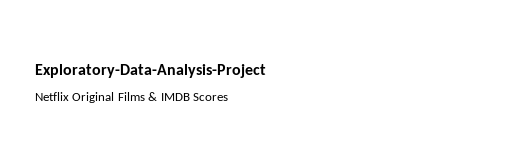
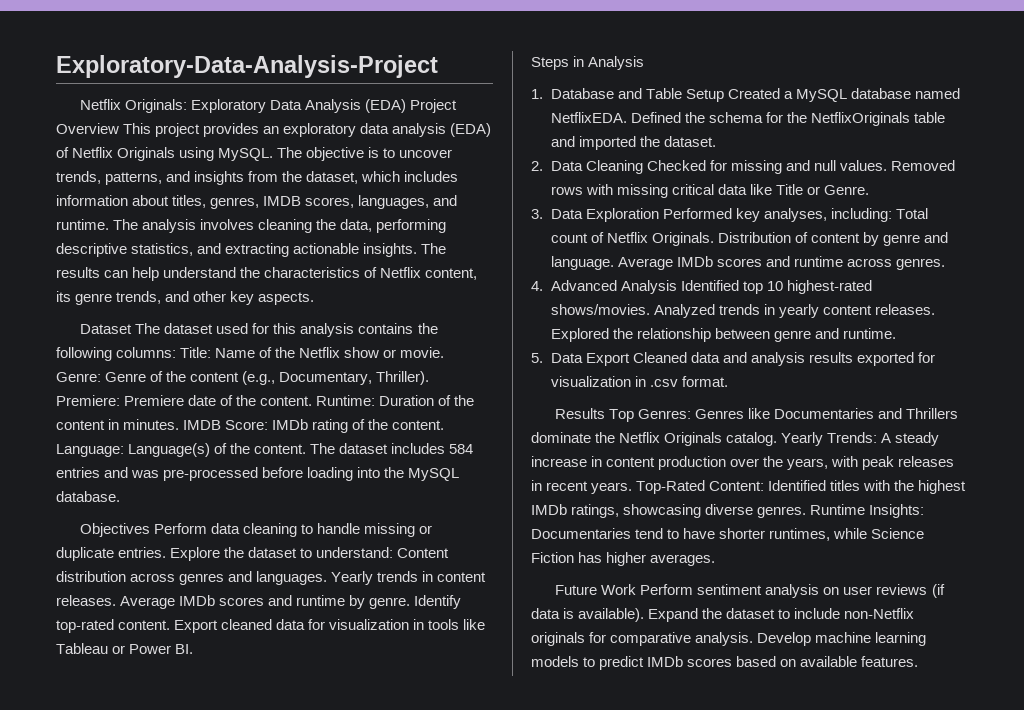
[72,92,228,103] Original Films & IMDB Scores -> [125,99,458,113] [56,123,492,137] [56,147,453,161] [56,171,459,185] [56,195,458,209] [56,219,447,233] [56,243,447,257] [56,267,478,281] [56,291,315,305] [80,323,438,337] [56,347,445,361] [56,371,430,385] [56,395,475,406] [56,419,445,433] [56,443,474,457] [56,467,460,481] [56,491,120,502] [80,523,433,537] [56,547,450,561] [56,571,487,585] [56,595,462,609] [56,619,486,633] [56,643,194,654] [531,56,645,70] [531,88,961,102] [550,112,946,126] [550,136,716,150] [531,160,956,174] [550,184,870,198] [531,208,928,222] [550,232,949,246] [550,256,946,270] [531,280,872,294] [550,304,935,318] [550,328,896,342] [531,352,936,366] [550,376,728,387] [555,408,959,422] [531,432,940,446] [531,456,955,470] [531,480,967,494] [531,504,925,518] [531,528,925,541] [531,552,716,566] [555,584,945,598] [531,608,915,622] [531,632,927,646] [531,656,919,670] Originals: Exploratory Data Analysis (EDA) Project Overview This project provides an exploratory data analysis (EDA) of Netflix Originals using MySQL. The objective is to uncover trends, patterns, and insights from the dataset, which includes information about titles, genres, IMDB scores, languages, and runtime. The analysis involves cleaning the data, performing descriptive statistics, and extracting actionable insights. The results can help understand the characteristics of Netflix content, its genre trends, and other key aspects. // Dataset The dataset used for this analysis contains the following columns: Title: Name of the Netflix show or movie. Genre: Genre of the content (e.g., Documentary, Thriller). Premiere: Premiere date of the content. Runtime: Duration of the content in minutes. IMDB Score: IMDb rating of the content. Language: Language(s) of the content. The dataset includes 584 entries and was pre-processed before loading into the MySQL database. // Objectives Perform data cleaning to handle missing or duplicate entries. Explore the dataset to understand: Content distribution across genres and languages. Yearly trends in content releases. Average IMDb scores and runtime by genre. Identify top-rated content. Export cleaned data for visualization in tools like Tableau or Power BI. // Steps in Analysis // 1. Database and Table Setup Created a MySQL database named NetflixEDA. Defined the schema for the NetflixOriginals table and imported the dataset. // 2. Data Cleaning Checked for missing and null values. Removed rows with missing critical data like Title or Genre. // 3. Data Exploration Performed key analyses, including: Total count of Netflix Originals. Distribution of content by genre and language. Average IMDb scores and runtime across genres. // 4. Advanced Analysis Identified top 10 highest-rated shows/movies. Analyzed trends in yearly content releases. Explored the relationship between genre and runtime. // 5. Data Export Cleaned data and analysis results exported for visualization in .csv format. // Results Top Genres: Genres like Documentaries and Thrillers dominate the Netflix Originals catalog. Yearly Trends: A steady increase in content production over the years, with peak releases in recent years. Top-Rated Content: Identified titles with the highest IMDb ratings, showcasing diverse genres. Runtime Insights: Documentaries tend to have shorter runtimes, while Science Fiction has higher averages. // Future Work Perform sentiment analysis on user reviews (if data is available). Expand the dataset to include non-Netflix originals for comparative analysis. Develop machine learning models to predict IMDb scores based on available features.

